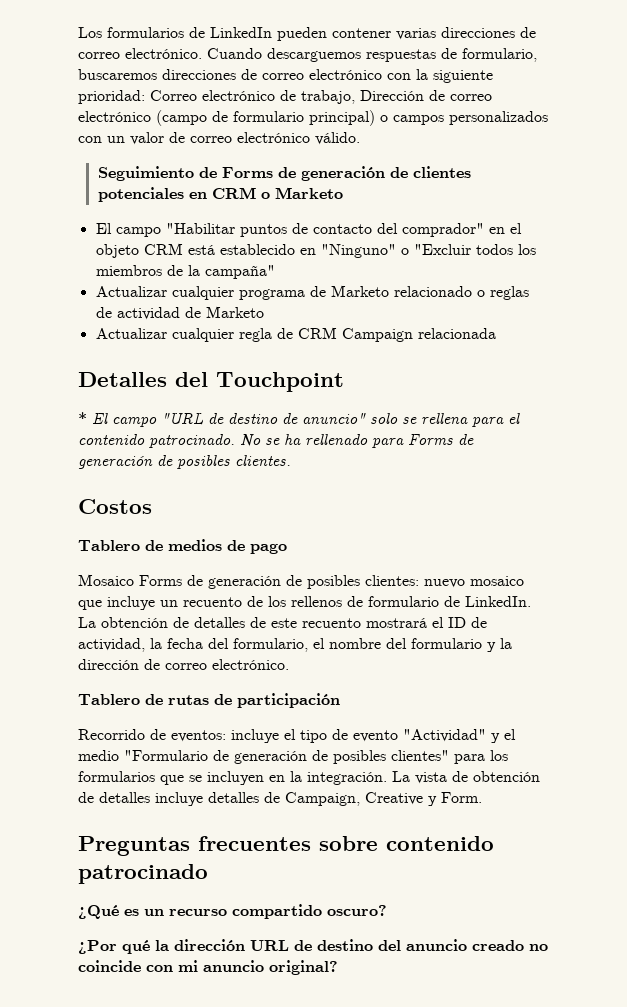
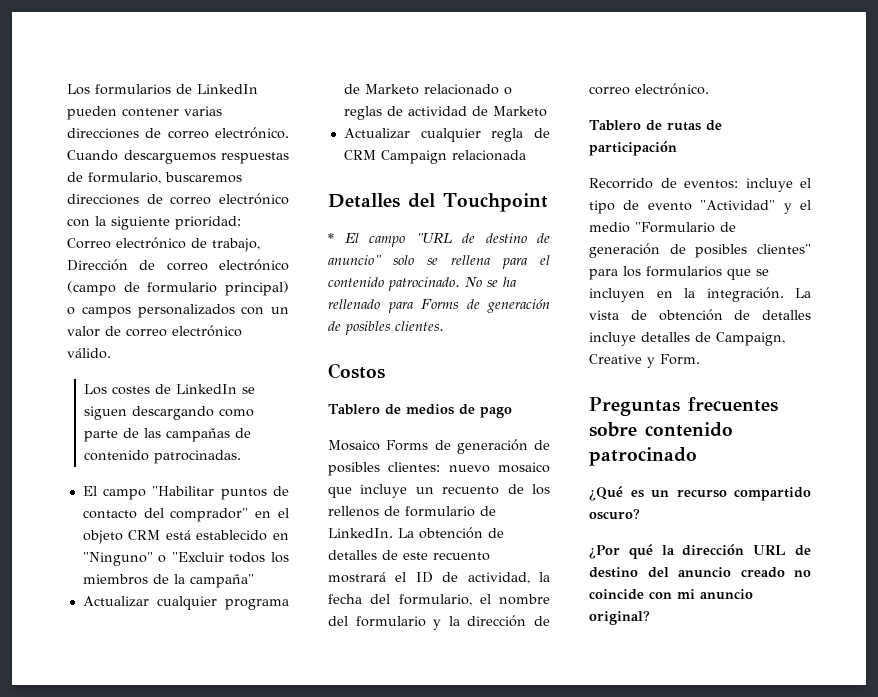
[97,166,471,181] [97,187,343,202] Seguimiento de Forms de generación de clientes potenciales en CRM o Marketo -> [83,384,255,395] [83,406,254,420] [83,428,251,442] [83,450,241,464] Los costes de LinkedIn se siguen descargando como parte de las campañas de contenido patrocinadas.

